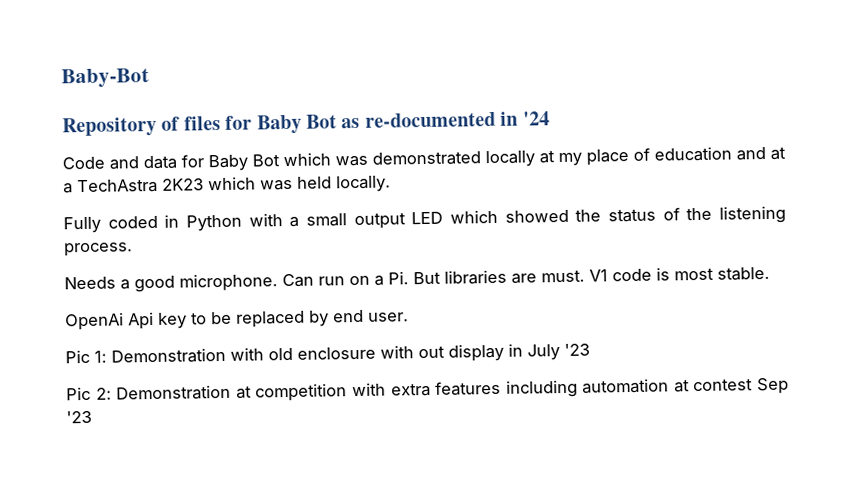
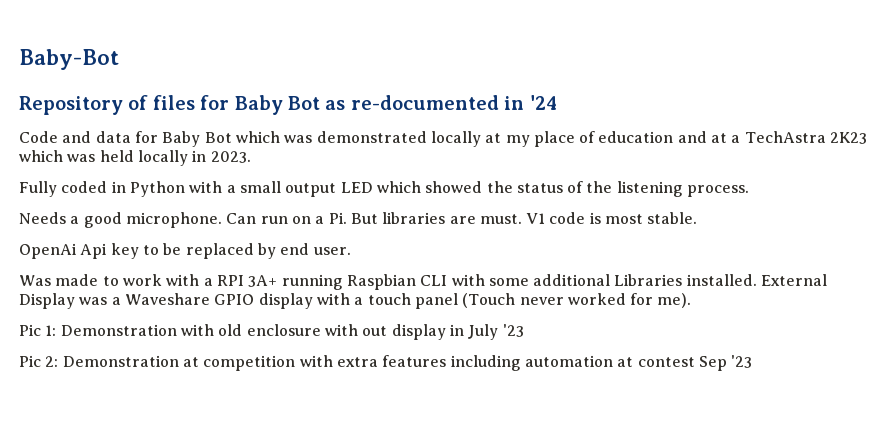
[336,175,391,193] locally. -> [137,150,251,166] locally in 2023.
(409, 317) none -> [19,274,828,290] [19,293,692,309] // Was made to work with a RPI 3A+ running Raspbian CLI with some additional Libraries installed. External Display was a Waveshare GPIO display with a touch panel (Touch never worked for me).

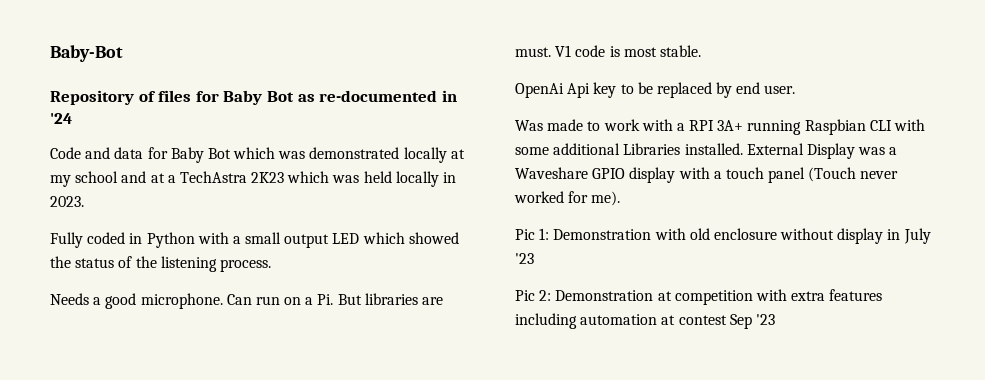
[533,131,674,147] place of education -> [75,171,119,183] school
[324,324,388,336] with out -> [780,228,835,240] without

